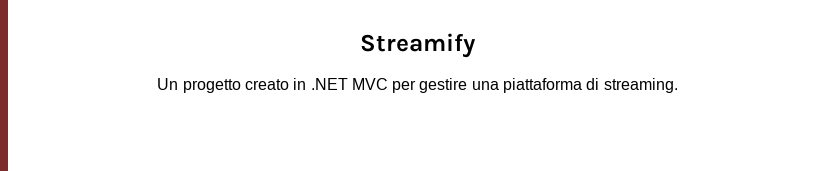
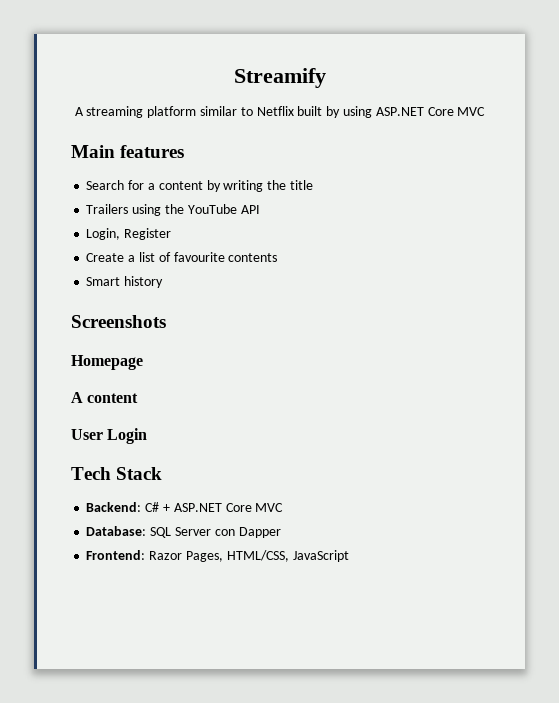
[157,78,678,93] Un progetto creato in .NET MVC per gestire una piattaforma di streaming. -> [74,106,486,118] [71,145,185,158] [86,180,313,192] [86,204,260,216] [86,228,172,240] [86,252,278,262] [86,276,164,288] [71,315,166,328] [71,355,143,370] [71,392,139,403] [71,428,148,444] [71,467,163,480] [86,502,284,512] [86,526,281,538] [86,550,349,562] A streaming platform similar to Netflix built by using ASP.NET Core MVC // Main features // Search for a content by writing the title // Trailers using the YouTube API // Login, Register // Create a list of favourite contents // Smart history // Screenshots // Homepage // A content // User Login // Tech Stack // Backend: C# + ASP.NET Core MVC // Database: SQL Server con Dapper // Frontend: Razor Pages, HTML/CSS, JavaScript

